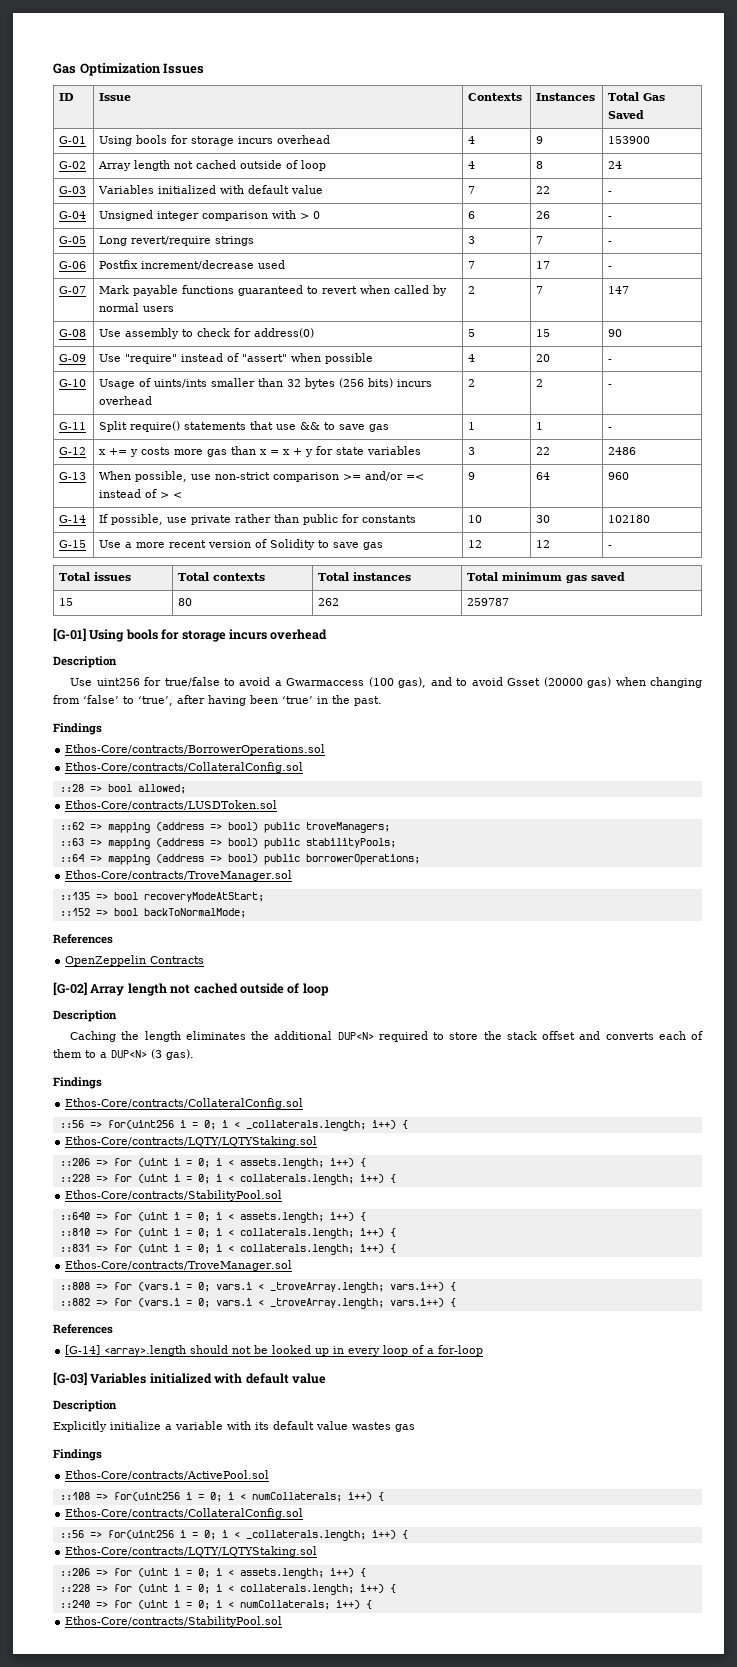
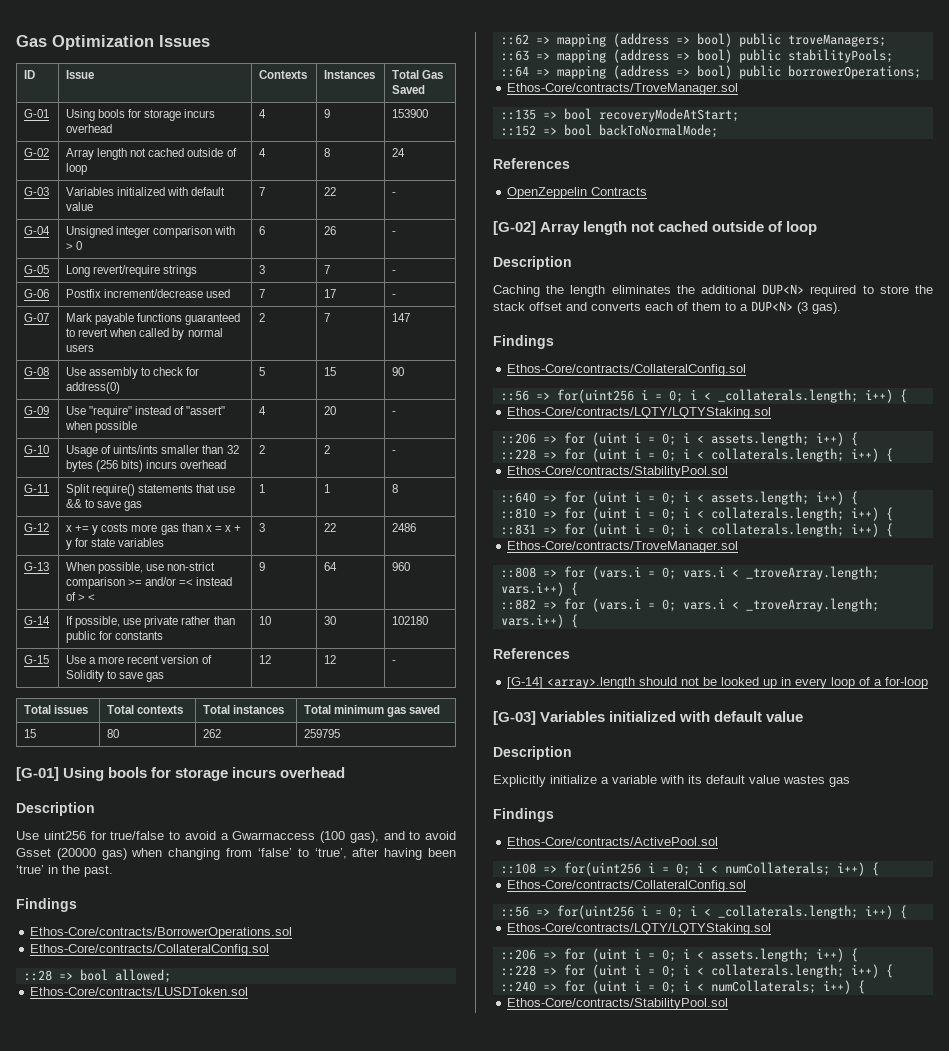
[608,427,613,430] - -> [392,484,399,493] 8
[467,598,510,606] 259787 -> [304,729,341,738] 259795

